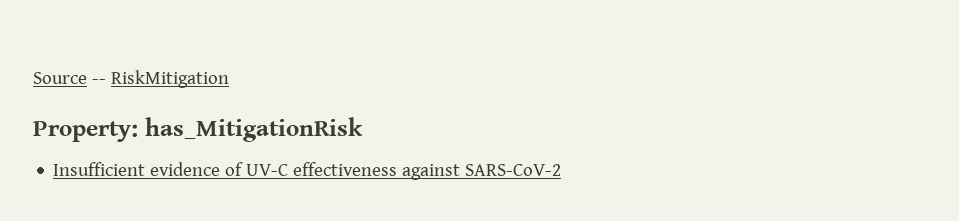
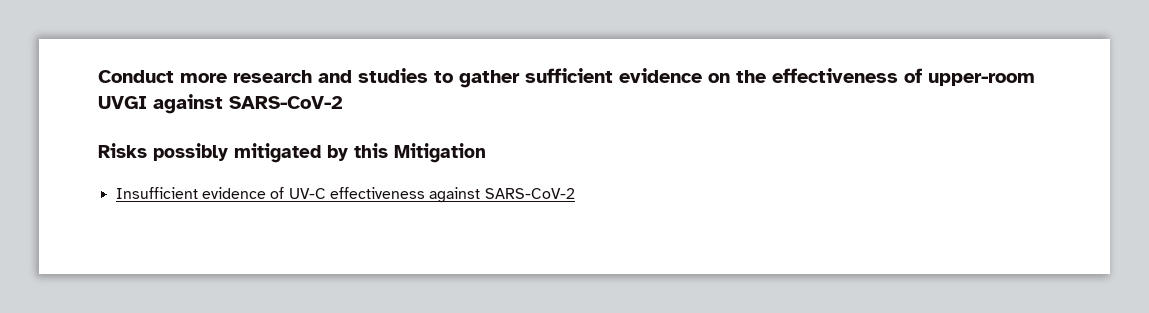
[33,70,229,88] [33,117,363,142] Source -- RiskMitigation // Property: has_MitigationRisk -> [98,68,1035,88] [98,94,343,114] [98,143,486,163] Conduct more research and studies to gather sufficient evidence on the effectiveness of upper-room UVGI against SARS-CoV-2 // Risks possibly mitigated by this Mitigation

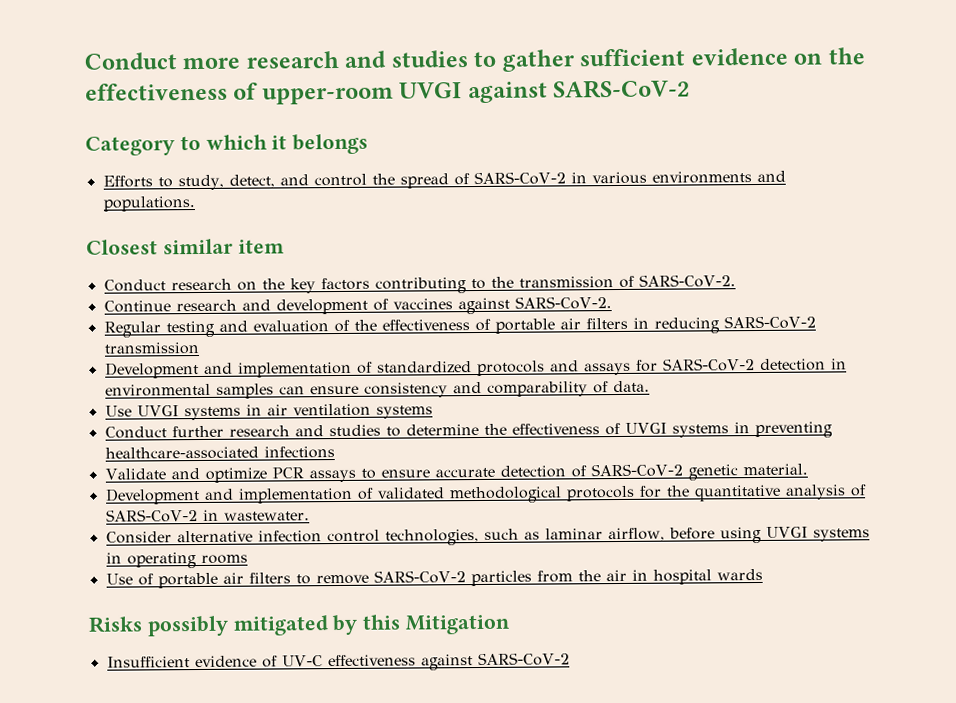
(343, 102) none -> [85,133,369,156] [102,170,786,191] [102,196,195,212] [86,238,285,255] [103,274,736,294] [103,296,612,315] [103,315,816,338] [103,341,200,355] [104,358,847,379] [104,380,650,399] [104,403,433,421] [104,421,833,439] [104,446,335,460] [104,463,808,483] [104,484,867,505] [105,509,310,523] [105,526,870,546] [105,552,248,569] [105,568,763,589] // Category to which it belongs // Efforts to study, detect, and control the spread of SARS-CoV-2 in various environments and populations. // Closest similar item // Conduct research on the key factors contributing to the transmission of SARS-CoV-2. // Continue research and development of vaccines against SARS-CoV-2. // Regular testing and evaluation of the effectiveness of portable air filters in reducing SARS-CoV-2 transmission // Development and implementation of standardized protocols and assays for SARS-CoV-2 detection in environmental samples can ensure consistency and comparability of data. // Use UVGI systems in air ventilation systems // Conduct further research and studies to determine the effectiveness of UVGI systems in preventing healthcare-associated infections // Validate and optimize PCR assays to ensure accurate detection of SARS-CoV-2 genetic material. // Development and implementation of validated methodological protocols for the quantitative analysis of SARS-CoV-2 in wastewater. // Consider alternative infection control technologies, such as laminar airflow, before using UVGI systems in operating rooms // Use of portable air filters to remove SARS-CoV-2 particles from the air in hospital wards

